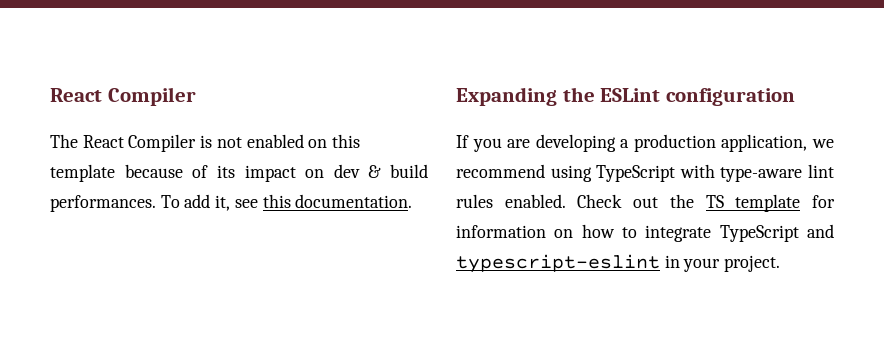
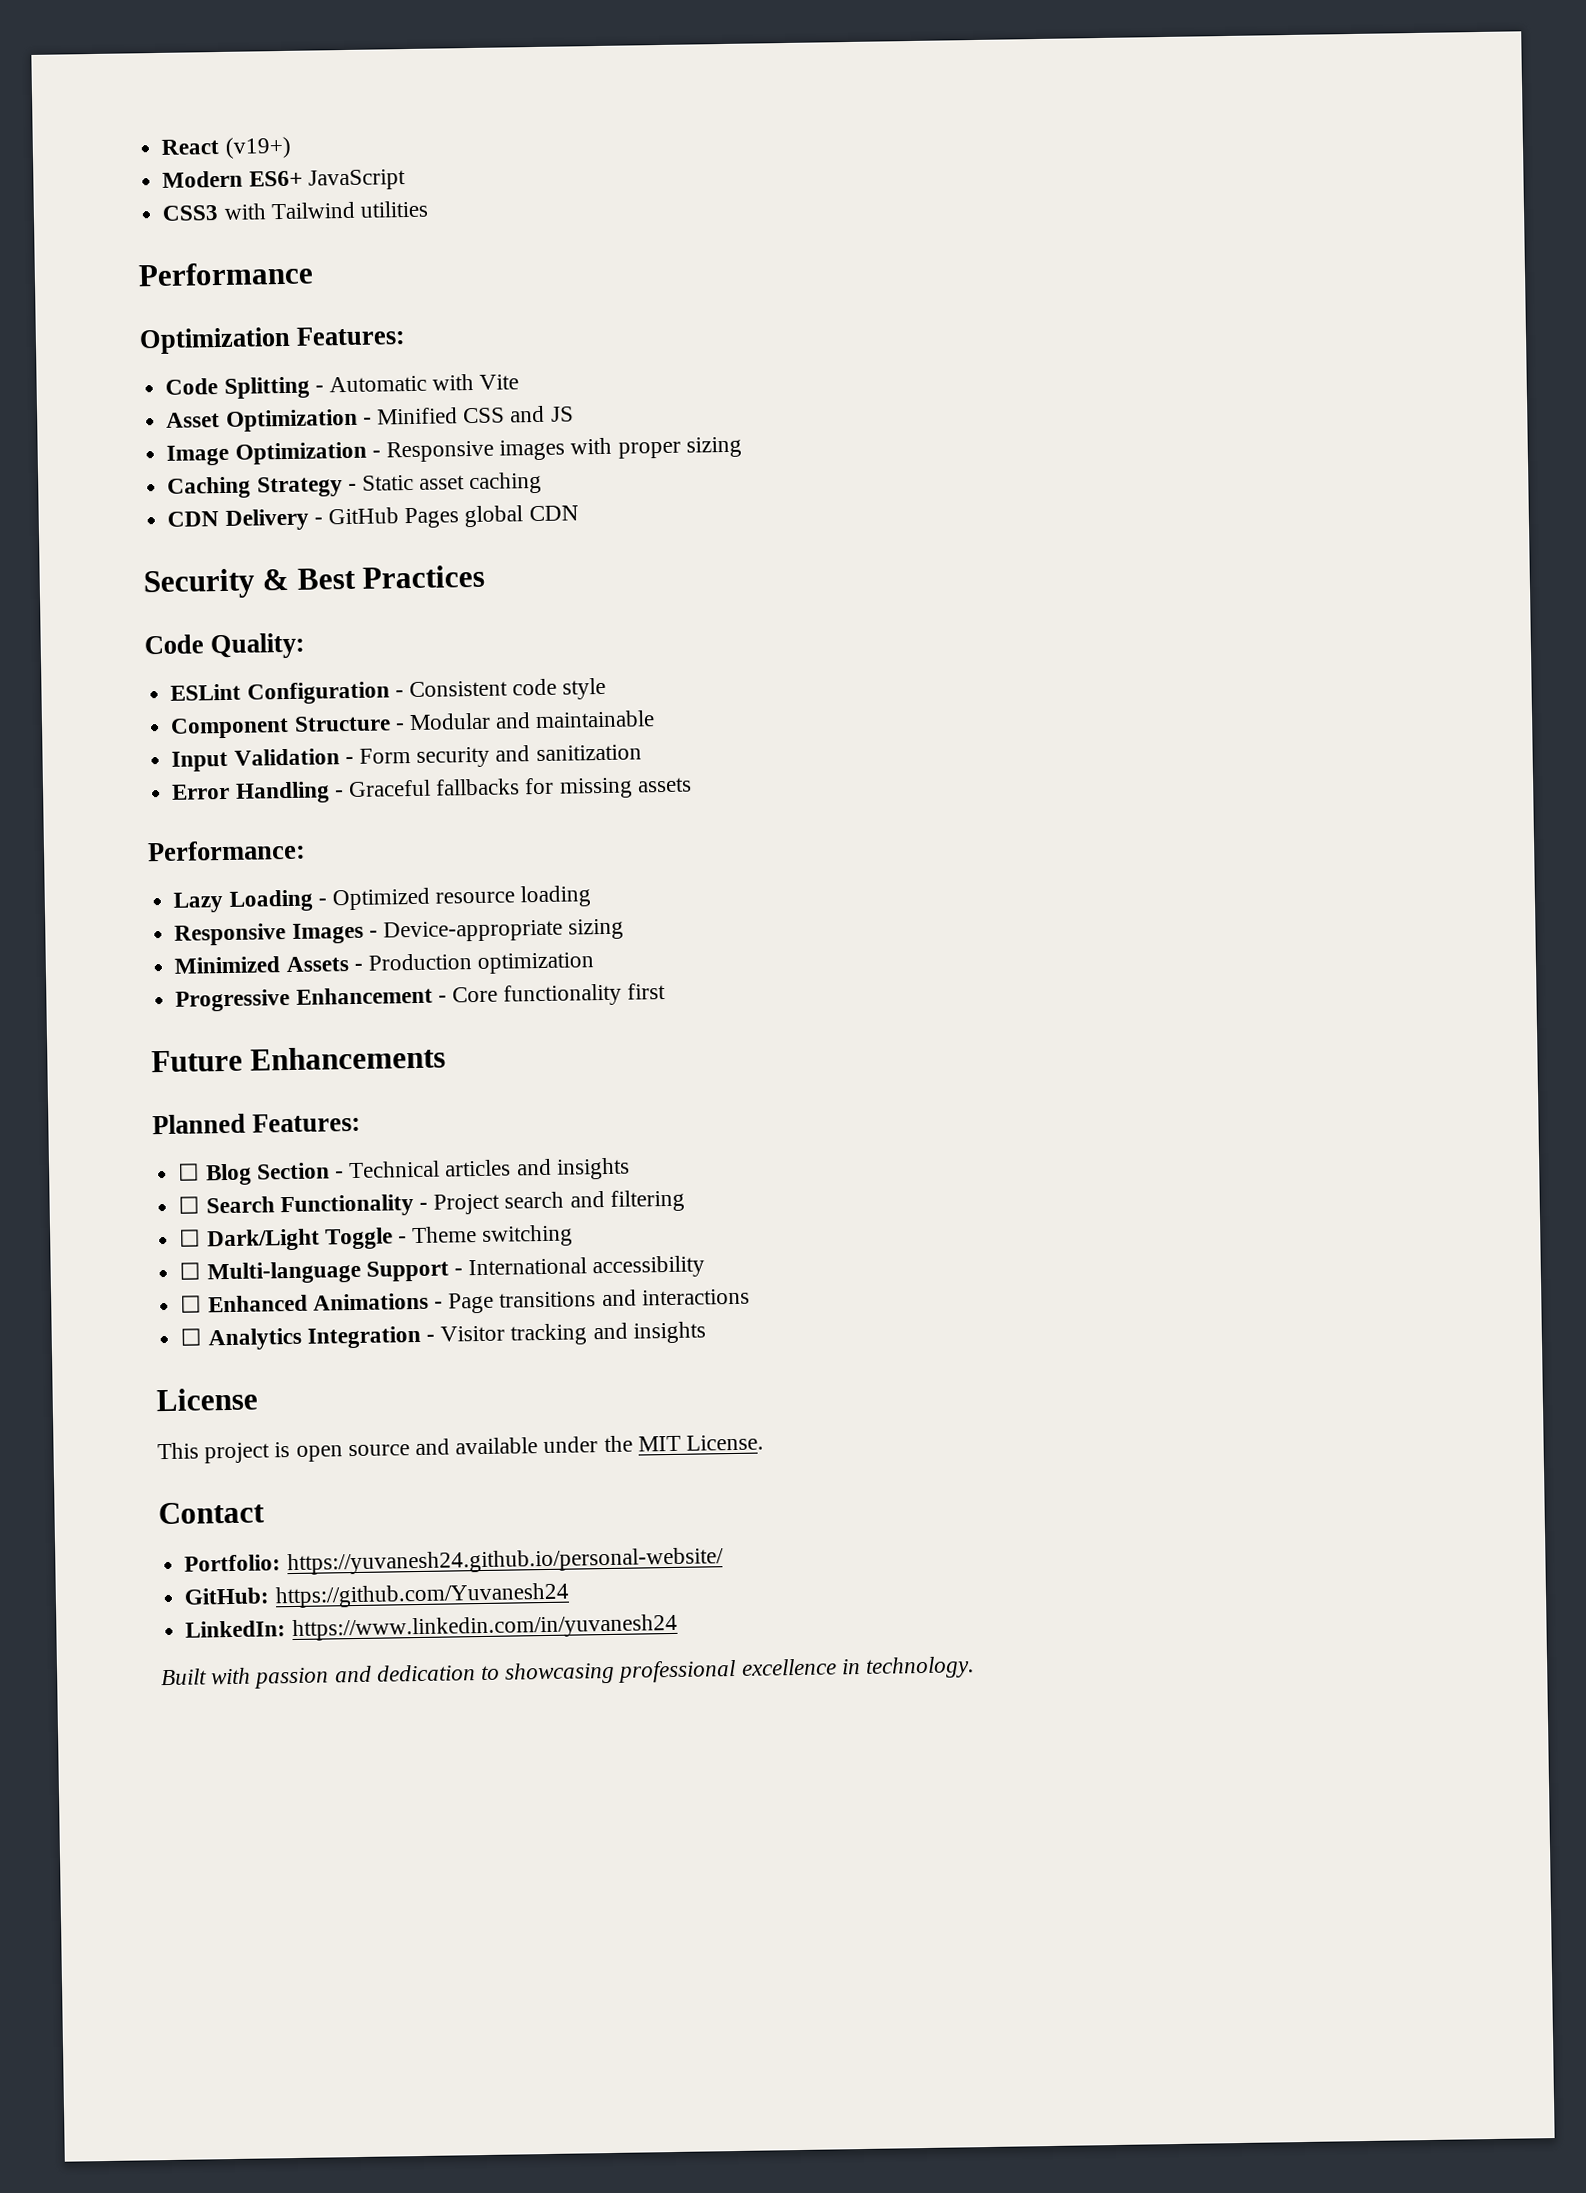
[50,87,196,106] [50,134,361,152] [50,164,428,182] [50,194,413,212] [456,87,795,106] [456,134,834,152] [456,164,834,182] [456,194,835,212] [456,224,834,242] [456,254,781,273] React Compiler // The React Compiler is not enabled on this template because of its impact on dev & build performances. To add it, see this documentation. // Expanding the ESLint configuration // If you are developing a production application, we recommend using TypeScript with type-aware lint rules enabled. Check out the TS template for information on how to integrate TypeScript and typescript-eslint in your project. -> [161,136,292,159] [162,169,406,191] [162,200,428,221] [138,261,314,287] [139,326,407,355] [165,373,520,399] [166,405,574,432] [166,436,742,466] [167,471,543,499] [167,505,579,531] [143,564,486,600] [144,632,306,660] [170,677,607,705] [170,710,656,739] [171,744,642,772] [171,777,692,804] [147,839,306,862] [173,885,592,913] [174,918,625,946] [174,952,595,974] [175,982,667,1012] [151,1045,447,1073] [152,1112,362,1135] [177,1157,630,1186] [178,1189,685,1218] [179,1224,574,1252] [179,1255,706,1285] [180,1288,750,1314] [180,1321,706,1351] [156,1387,258,1412] [157,1434,765,1464] [158,1501,265,1525] [184,1547,724,1576] [184,1582,570,1609] [185,1613,678,1642] [161,1656,976,1689] React (v19+) // Modern ES6+ JavaScript // CSS3 with Tailwind utilities // Performance // Optimization Features: // Code Splitting - Automatic with Vite // Asset Optimization - Minified CSS and JS // Image Optimization - Responsive images with proper sizing // Caching Strategy - Static asset caching // CDN Delivery - GitHub Pages global CDN // Security & Best Practices // Code Quality: // ESLint Configuration - Consistent code style // Component Structure - Modular and maintainable // Input Validation - Form security and sanitization // Error Handling - Graceful fallbacks for missing assets // Performance: // Lazy Loading - Optimized resource loading // Responsive Images - Device-appropriate sizing // Minimized Assets - Production optimization // Progressive Enhancement - Core functionality first // Future Enhancements // Planned Features: // ☐ Blog Section - Technical articles and insights // ☐ Search Functionality - Project search and filtering // ☐ Dark/Light Toggle - Theme switching // ☐ Multi-language Support - International accessibility // ☐ Enhanced Animations - Page transitions and interactions // ☐ Analytics Integration - Visitor tracking and insights // License // This project is open source and available under the MIT License. // Contact // Portfolio: https://yuvanesh24.github.io/personal-website/ // GitHub: https://github.com/Yuvanesh24 // LinkedIn: https://www.linkedin.com/in/yuvanesh24 // Built with passion and dedication to showcasing professional excellence in technology.

